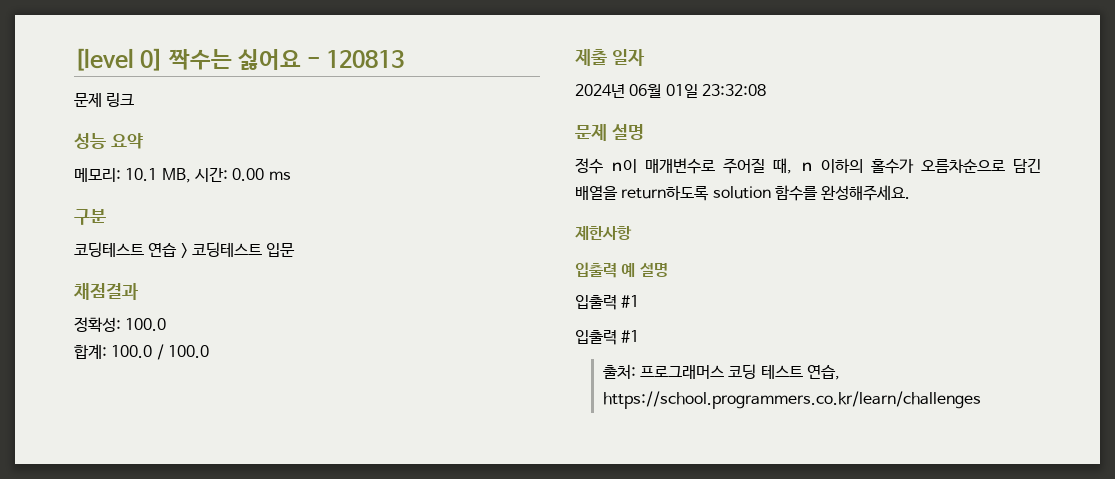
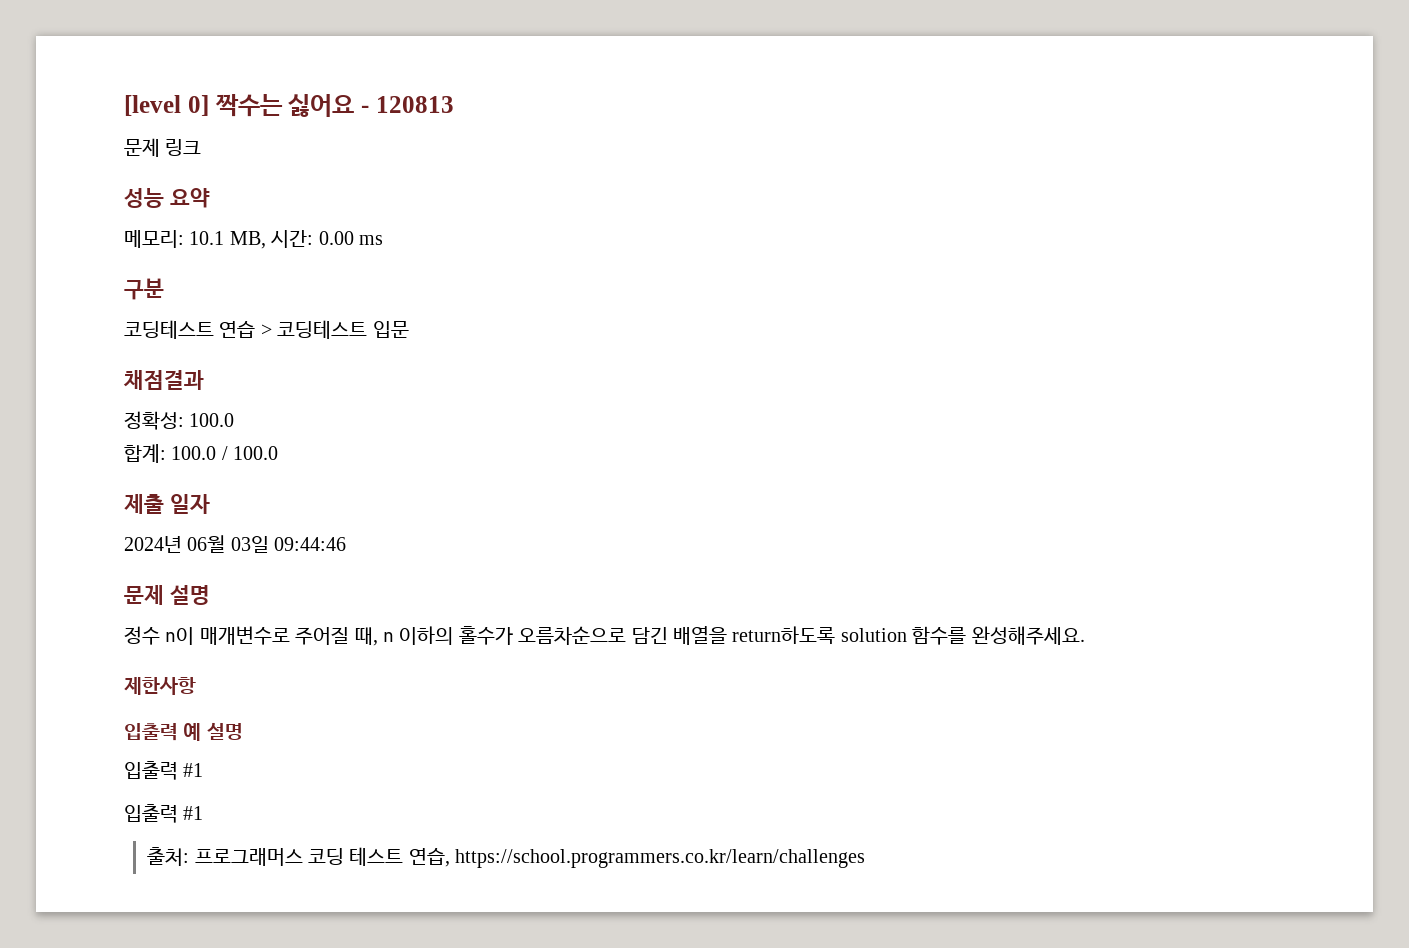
[665,84,766,98] 01일 23:32:08 -> [230,536,347,553] 03일 09:44:46

